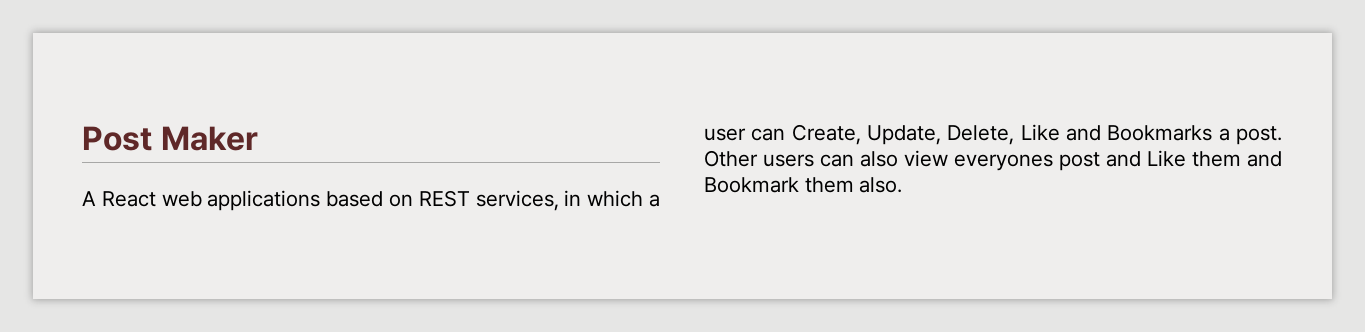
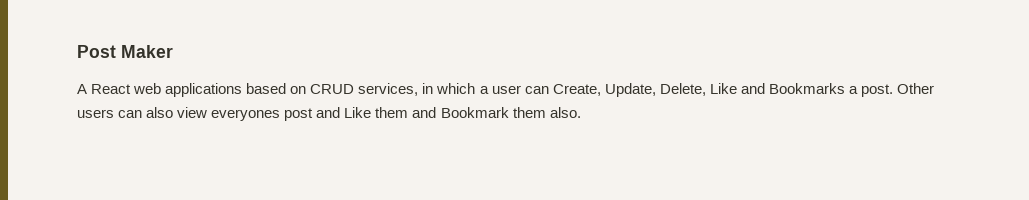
[418,190,470,207] REST -> [310,84,355,94] CRUD

